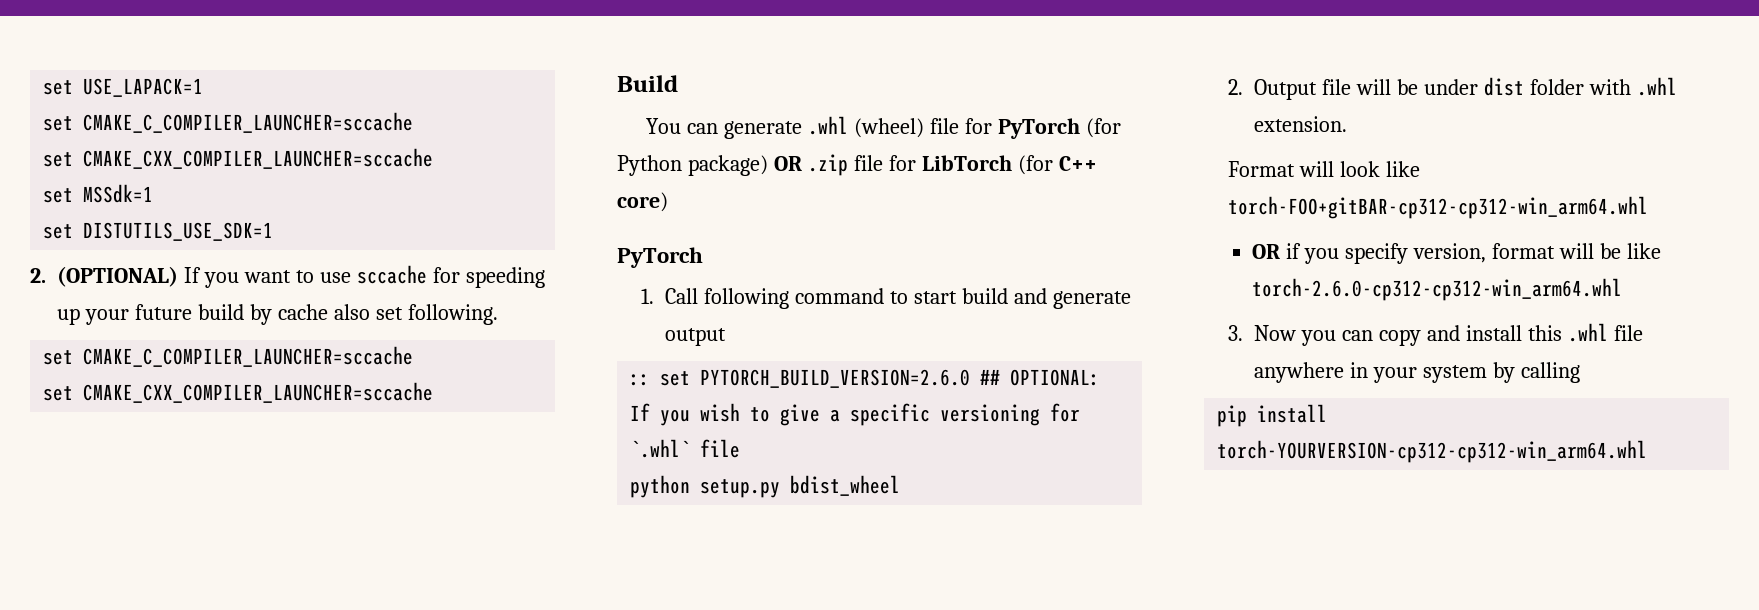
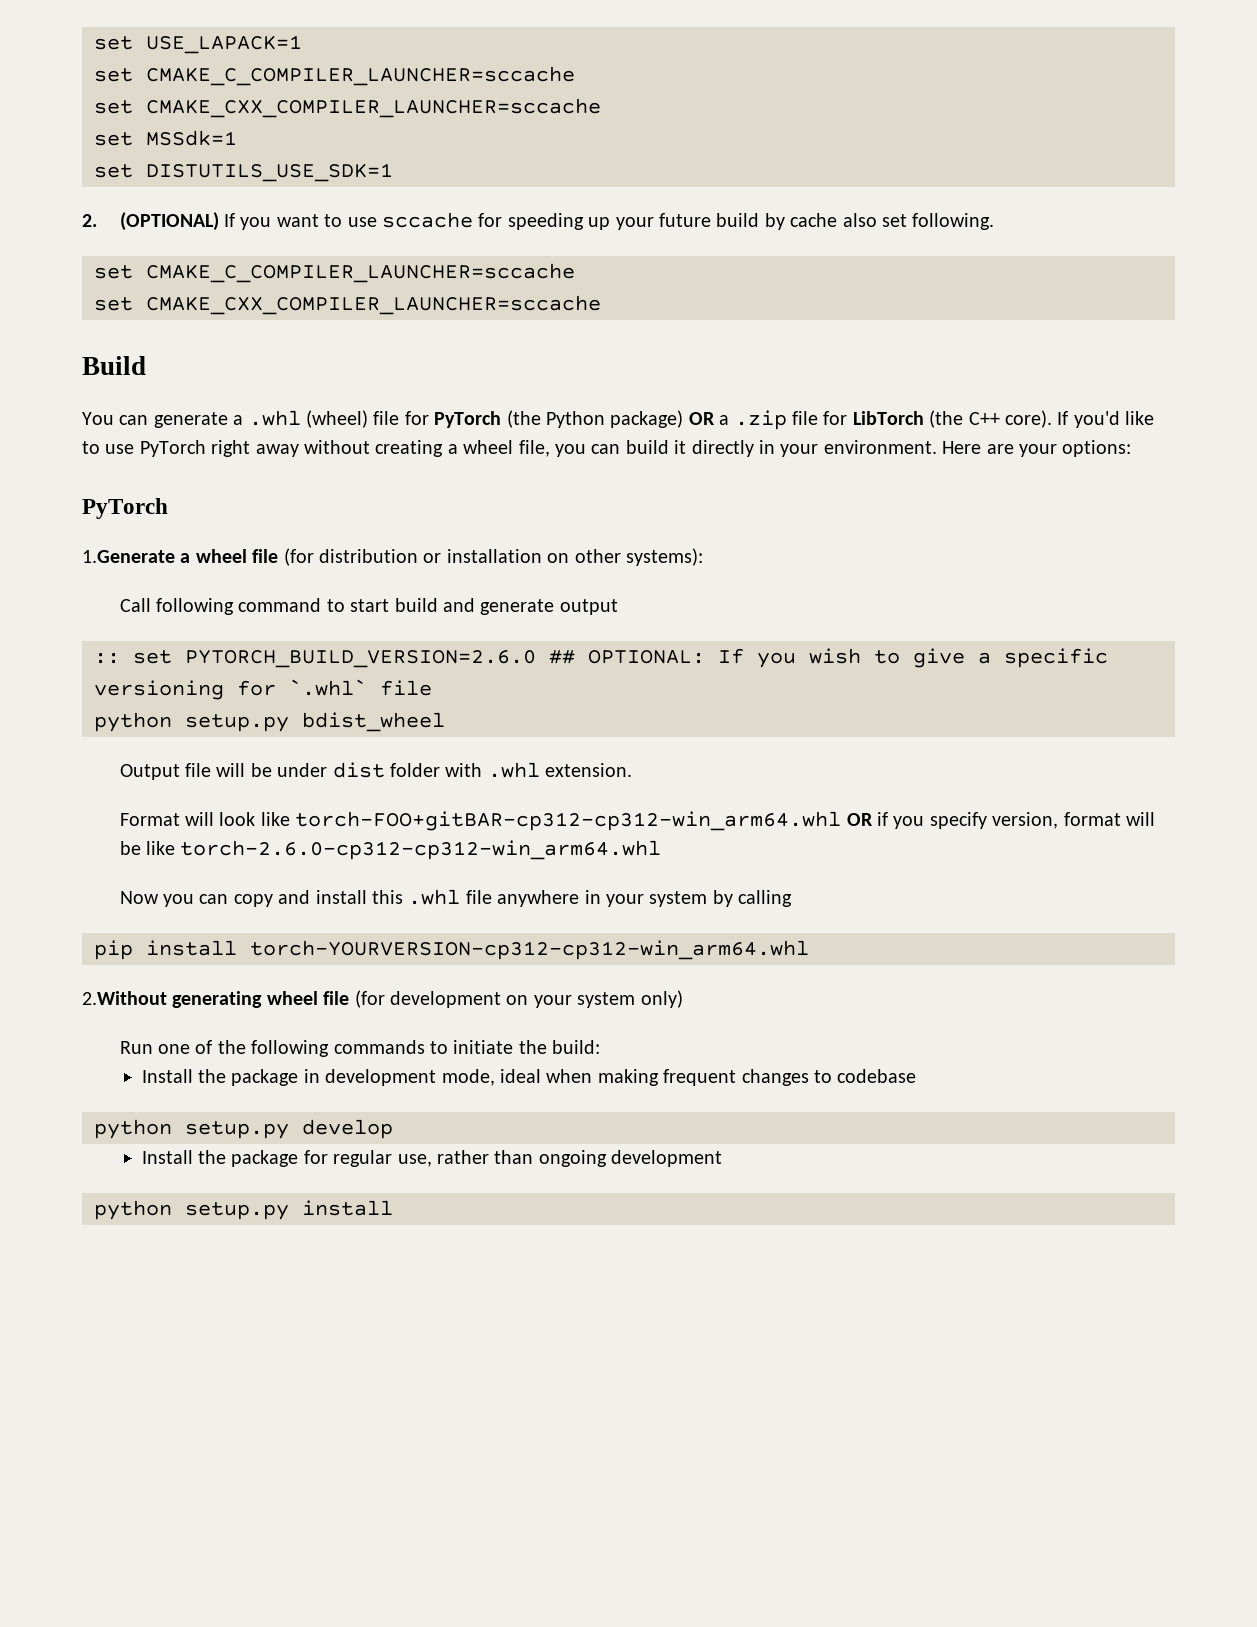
(802, 130) none -> [233,415,244,425] a
[1085,118,1121,138] (for -> [506,410,541,428] (the
(802, 163) none -> [719,415,730,425] a
[1017,155,1097,175] [617,192,668,212] [617,247,703,268] [641,288,655,304] (for C++ core) // PyTorch // 1. -> [929,410,1155,428] [82,440,1132,457] [82,498,168,519] [82,548,703,566] (the C++ core). If you'd like to use PyTorch right away without creating a wheel file, you can build it directly in your environment. Here are your options: // PyTorch // 1.Generate a wheel file (for distribution or installation on other systems): //
[1228,79,1244,95] 2. -> (445, 722) none
(1649, 207) // -> (842, 821) none
[1228,325,1244,341] 3. -> (662, 850) none
(1648, 451) none -> [82,990,683,1008] [119,1040,601,1057] [141,1069,917,1086] [94,1119,393,1139] [141,1150,723,1167] [94,1200,393,1220] // 2.Without generating wheel file (for development on your system only) // Run one of the following commands to initiate the build: // Install the package in development mode, ideal when making frequent changes to codebase // python setup.py develop // Install the package for regular use, rather than ongoing development // python setup.py install

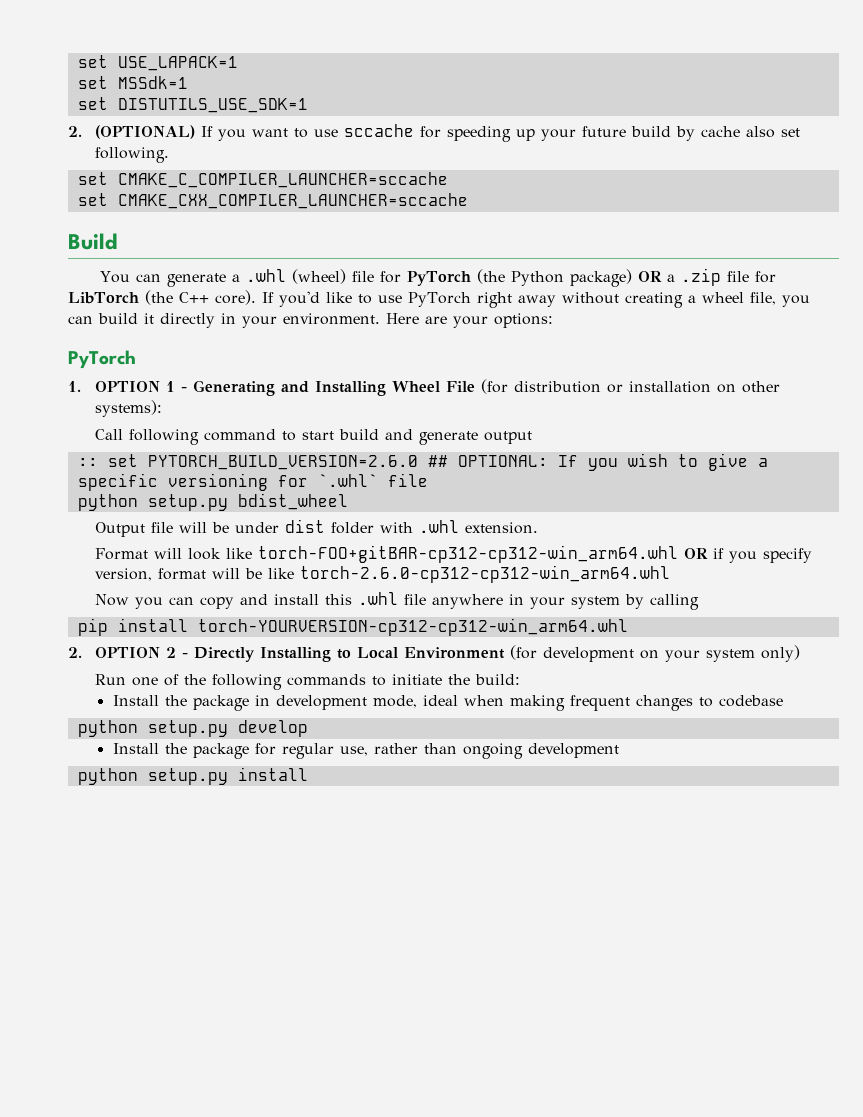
[94,66,575,86] [94,98,601,118] // set CMAKE_C_COMPILER_LAUNCHER=sccache // set CMAKE_CXX_COMPILER_LAUNCHER=sccache -> (238, 63) none
[82,549,279,563] 1.Generate a wheel file -> [68,380,476,396] 1. OPTION 1 - Generating and Installing Wheel File
[82,991,350,1008] 2.Without generating wheel file -> [68,647,506,662] 2. OPTION 2 - Directly Installing to Local Environment

